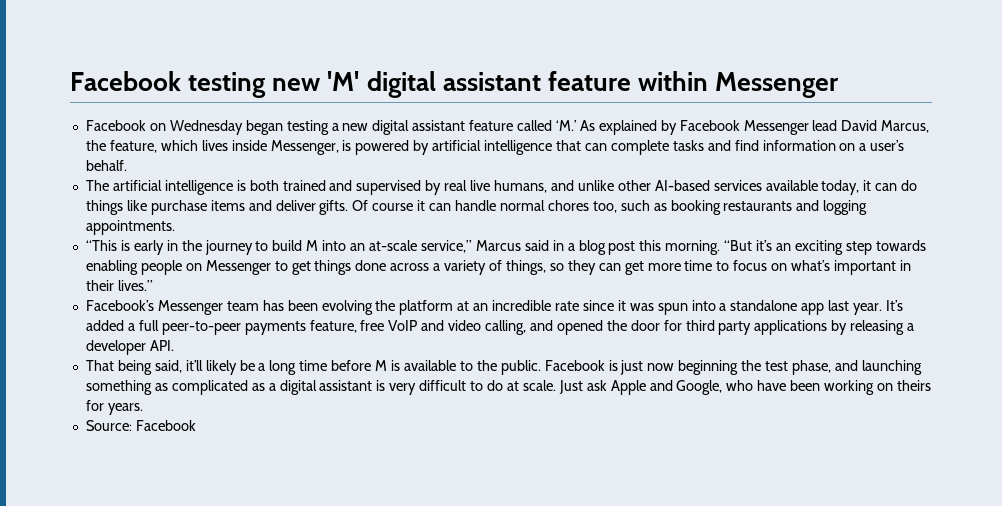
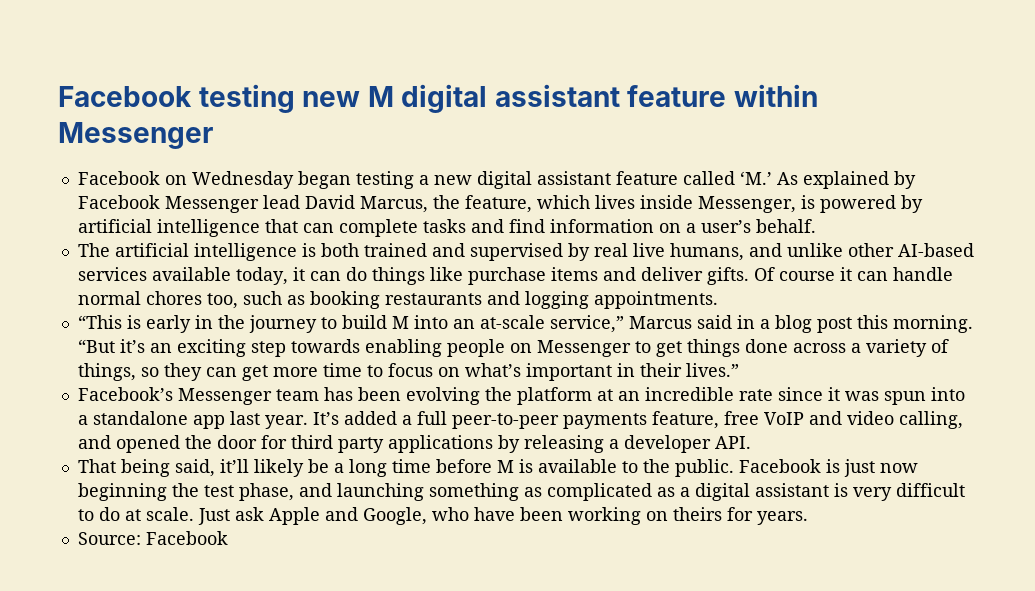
[327,71,360,91] 'M' -> [367,86,394,107] M

